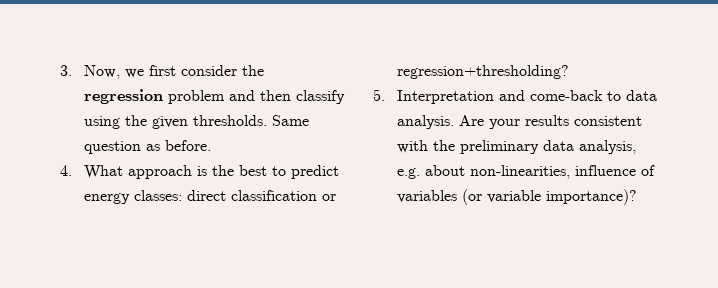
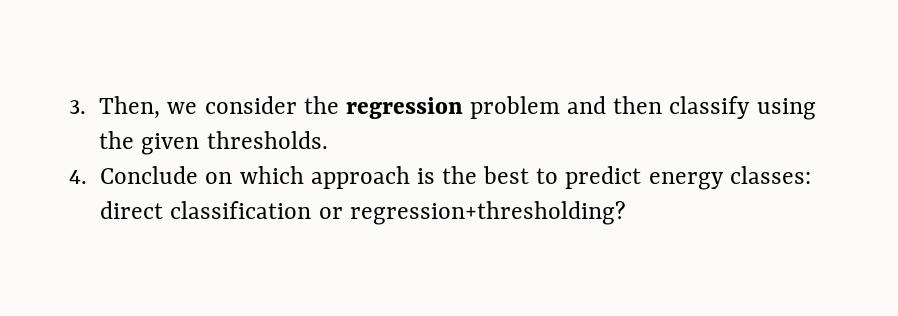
[84,65,177,79] Now, we first -> [99,96,198,119] Then, we
[272,115,310,126] [84,140,212,154] [60,165,124,179] Same question as before. // 4. What -> [69,166,304,184] // 4. Conclude on which
[373,89,658,104] [397,115,643,129] [397,140,637,154] [397,165,656,179] [397,189,638,205] // 5. Interpretation and come-back to data analysis. Are your results consistent with the preliminary data analysis, e.g. about non-linearities, influence of variables (or variable importance)? -> (626, 213) none

